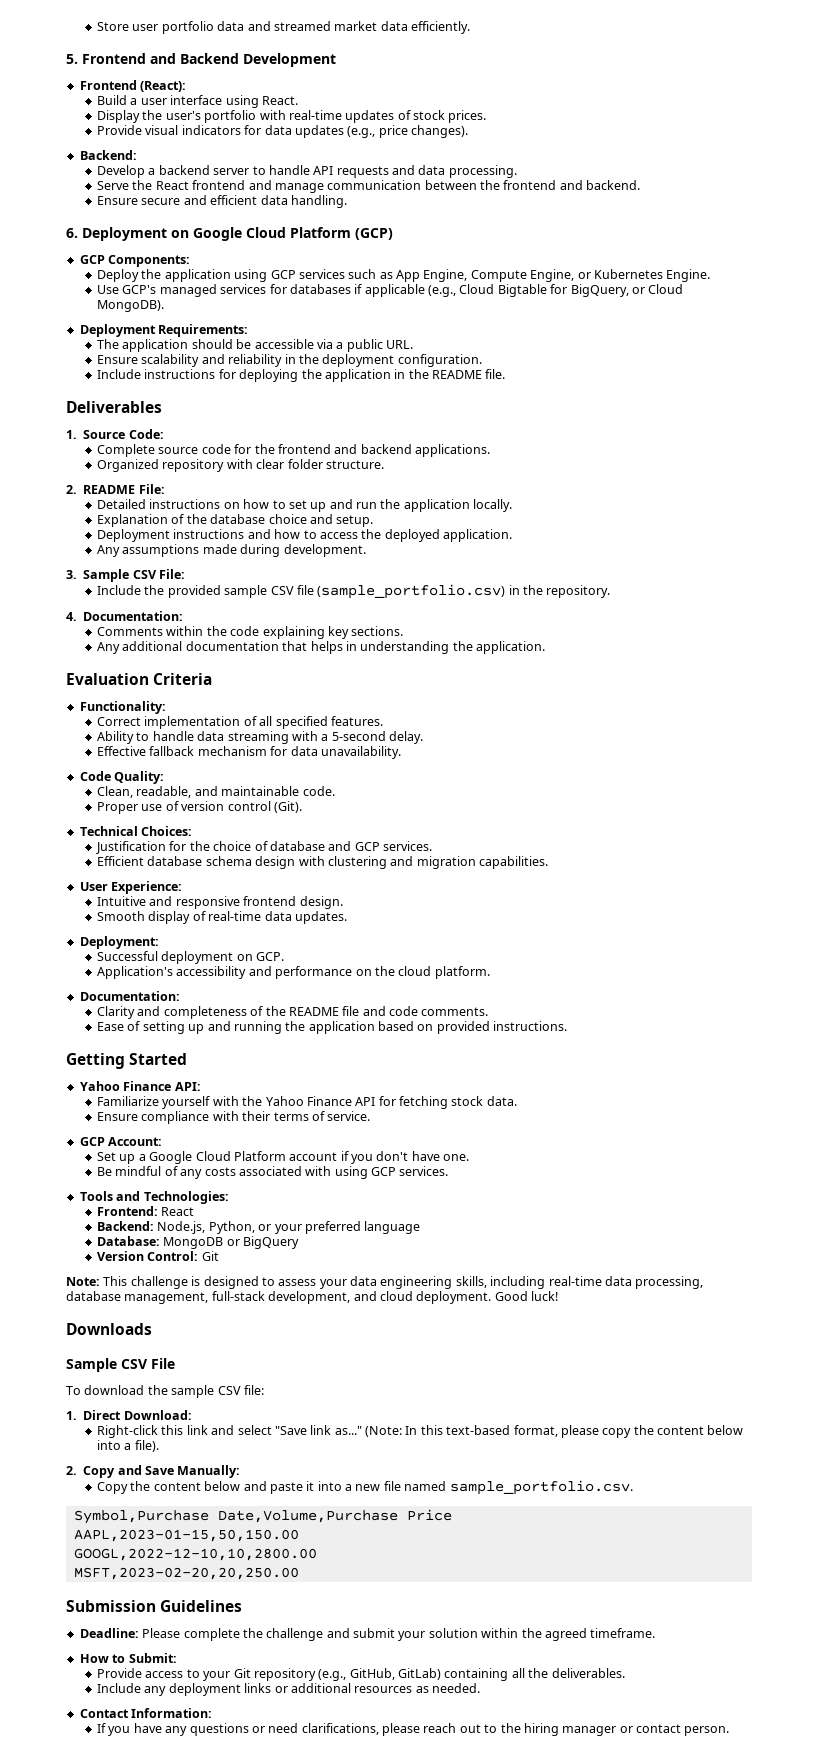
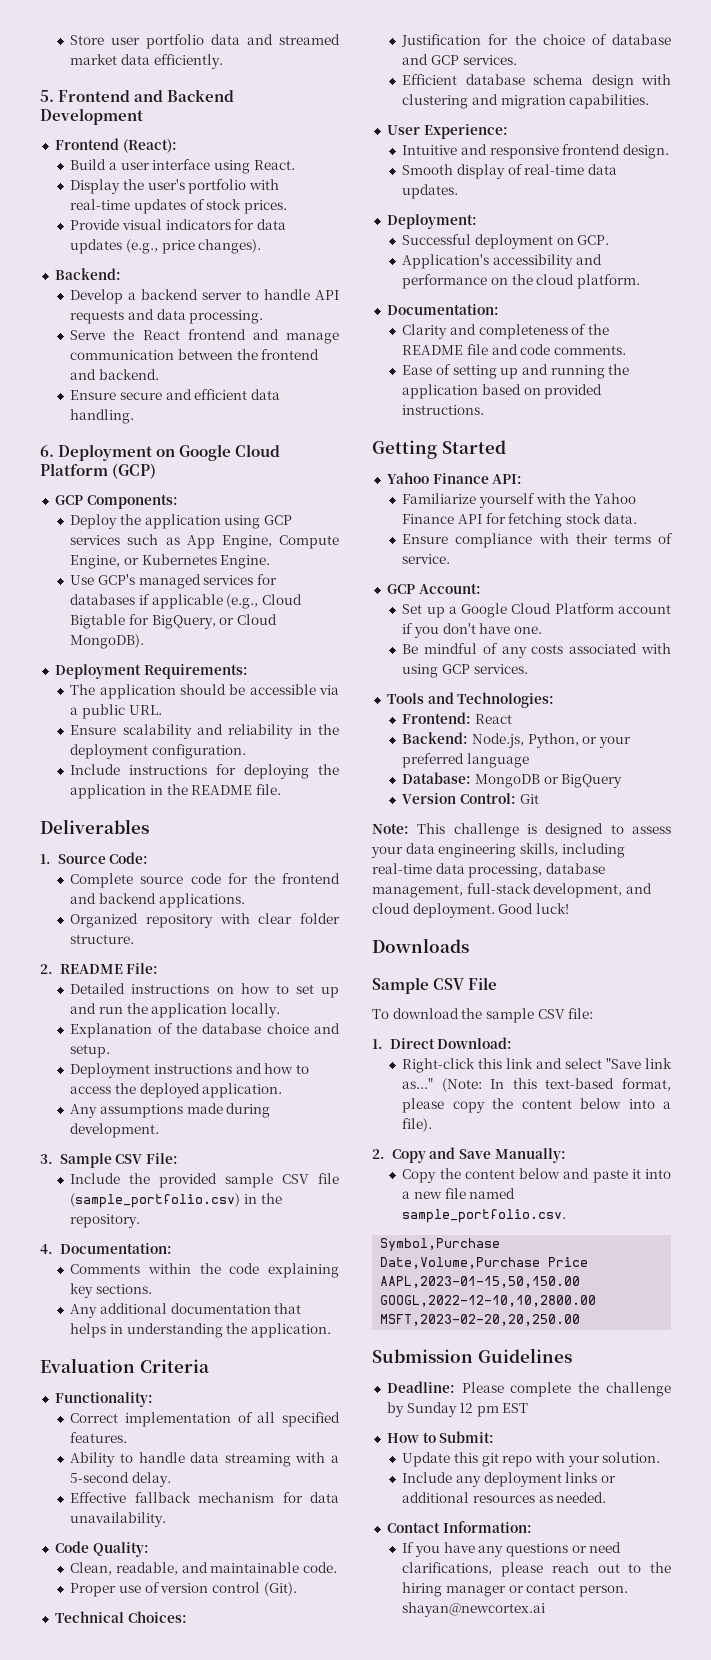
[326,1628,656,1641] [79,1653,177,1663] [97,1668,625,1681] and submit your solution within the agreed timeframe. // How to Submit: // Provide access to your Git repository (e.g., GitHub, GitLab) containing all the deliverables. -> [386,1402,529,1417] [386,1431,495,1443] [402,1452,661,1467] by Sunday 12 pm EST // How to Submit: // Update this git repo with your solution.
(730, 1731) none -> [402,1602,546,1617] shayan@newcortex.ai

